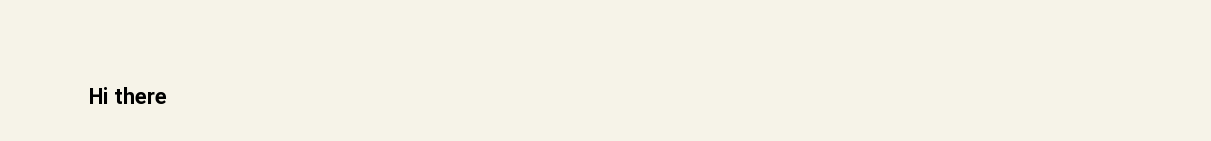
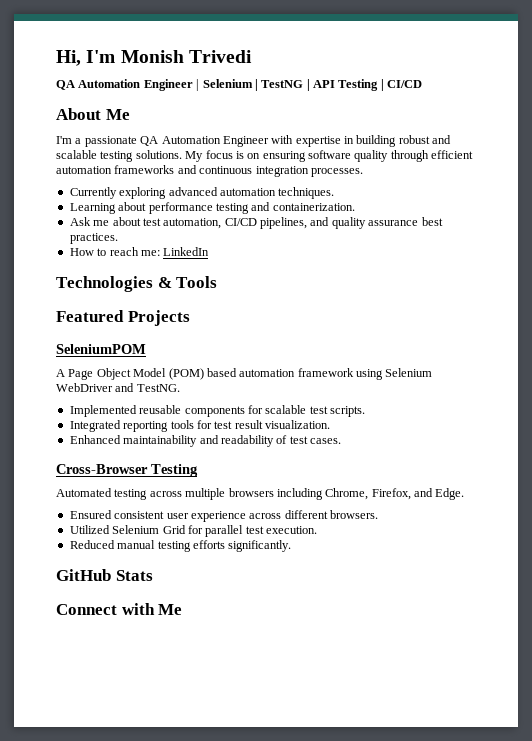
[89,87,167,104] Hi there -> [56,50,252,66] [56,79,423,91] [56,108,130,120] [56,135,452,147] [56,150,474,162] [56,165,363,177] [69,187,335,199] [69,202,355,214] [69,217,443,229] [69,233,118,244] [69,247,210,256] [56,276,218,292] [56,310,190,326] [56,344,146,354] [56,368,433,380] [56,383,180,392] [69,405,365,417] [69,420,330,432] [69,435,341,447] [56,464,198,477] [56,488,465,500] [69,510,378,522] [69,525,317,537] [69,540,292,552] [56,569,153,581] [56,603,183,615] Hi, I'm Monish Trivedi // QA Automation Engineer | Selenium | TestNG | API Testing | CI/CD // About Me // I'm a passionate QA Automation Engineer with expertise in building robust and scalable testing solutions. My focus is on ensuring software quality through efficient automation frameworks and continuous integration processes. // Currently exploring advanced automation techniques. // Learning about performance testing and containerization. // Ask me about test automation, CI/CD pipelines, and quality assurance best practices. // How to reach me: LinkedIn // Technologies & Tools // Featured Projects // SeleniumPOM // A Page Object Model (POM) based automation framework using Selenium WebDriver and TestNG. // Implemented reusable components for scalable test scripts. // Integrated reporting tools for test result visualization. // Enhanced maintainability and readability of test cases. // Cross-Browser Testing // Automated testing across multiple browsers including Chrome, Firefox, and Edge. // Ensured consistent user experience across different browsers. // Utilized Selenium Grid for parallel test execution. // Reduced manual testing efforts significantly. // GitHub Stats // Connect with Me

